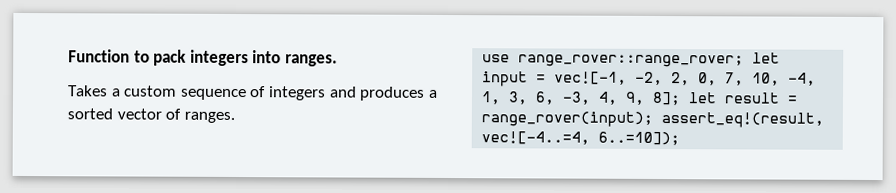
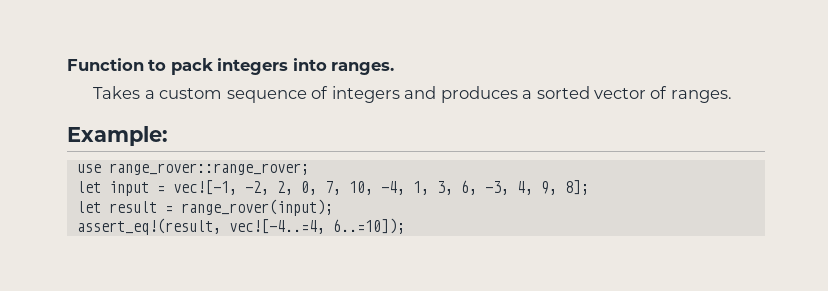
(235, 117) none -> [67,126,168,146] // Example:
(745, 61) none -> (309, 169) //
(682, 98) none -> (589, 187) //
(654, 119) none -> (333, 207) //

